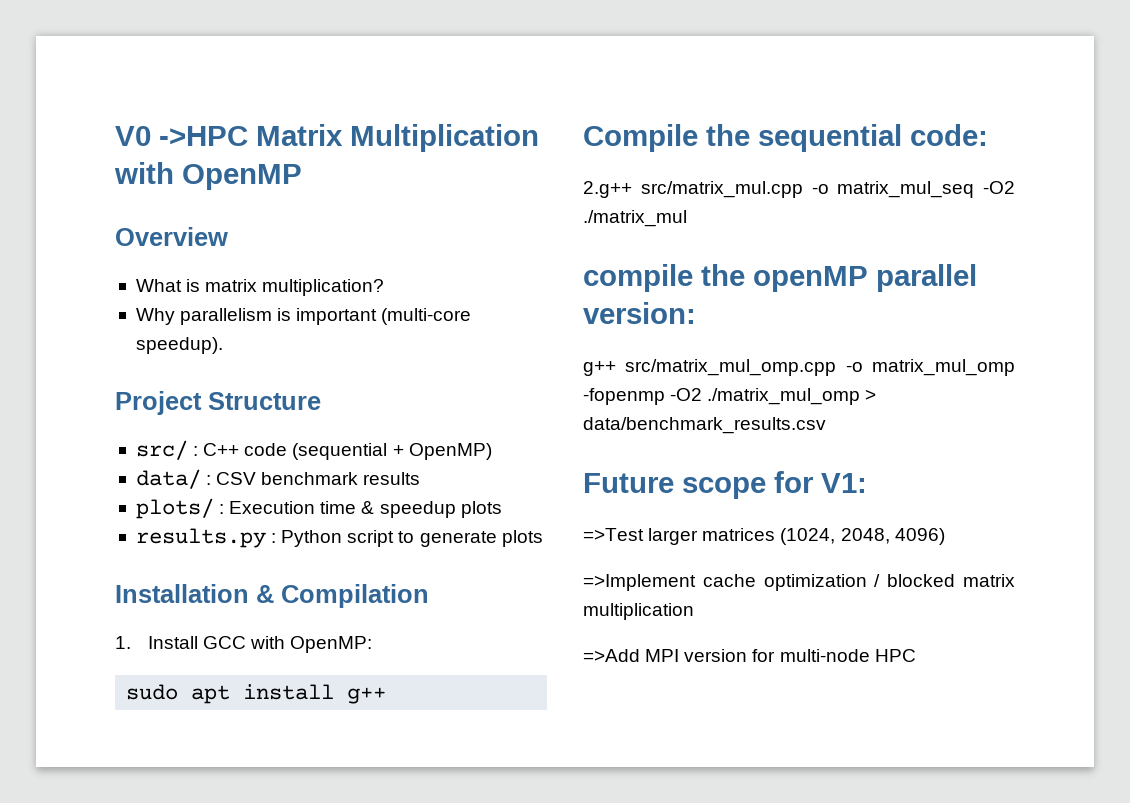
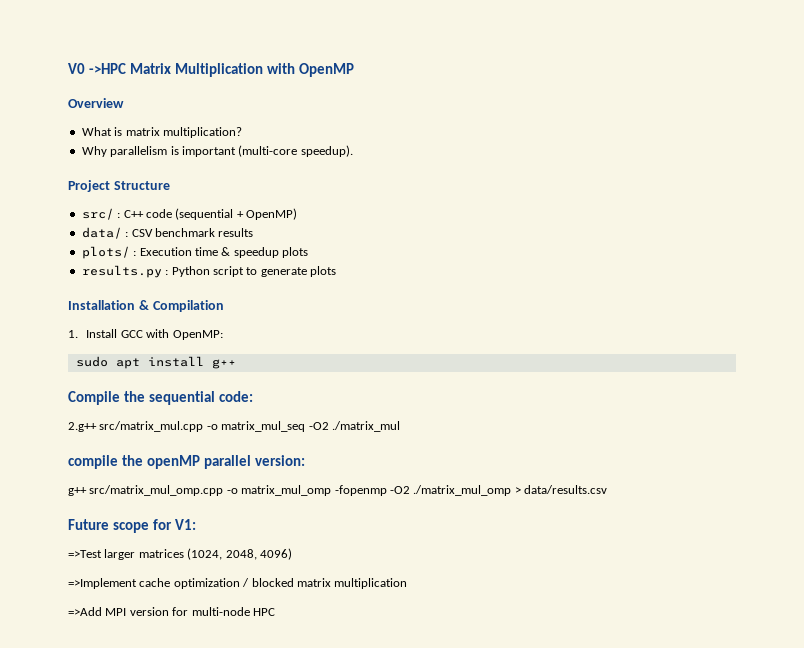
[583,417,826,434] data/benchmark_results.csv -> [524,485,607,494] data/results.csv

